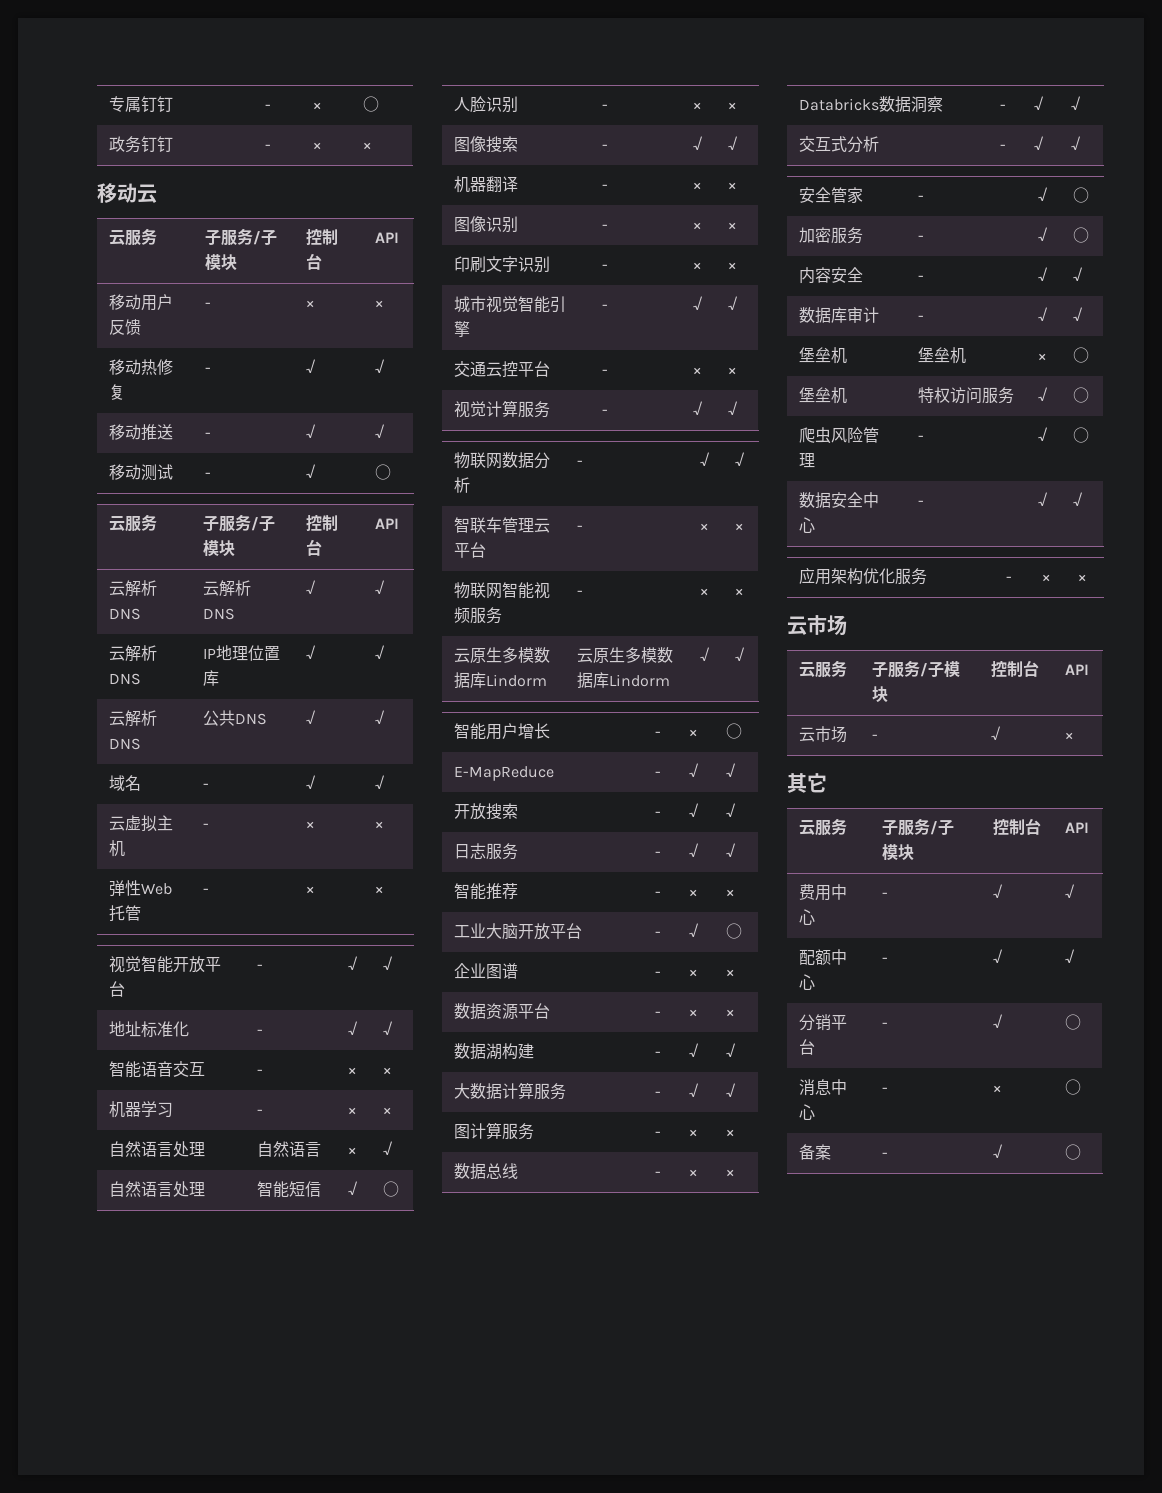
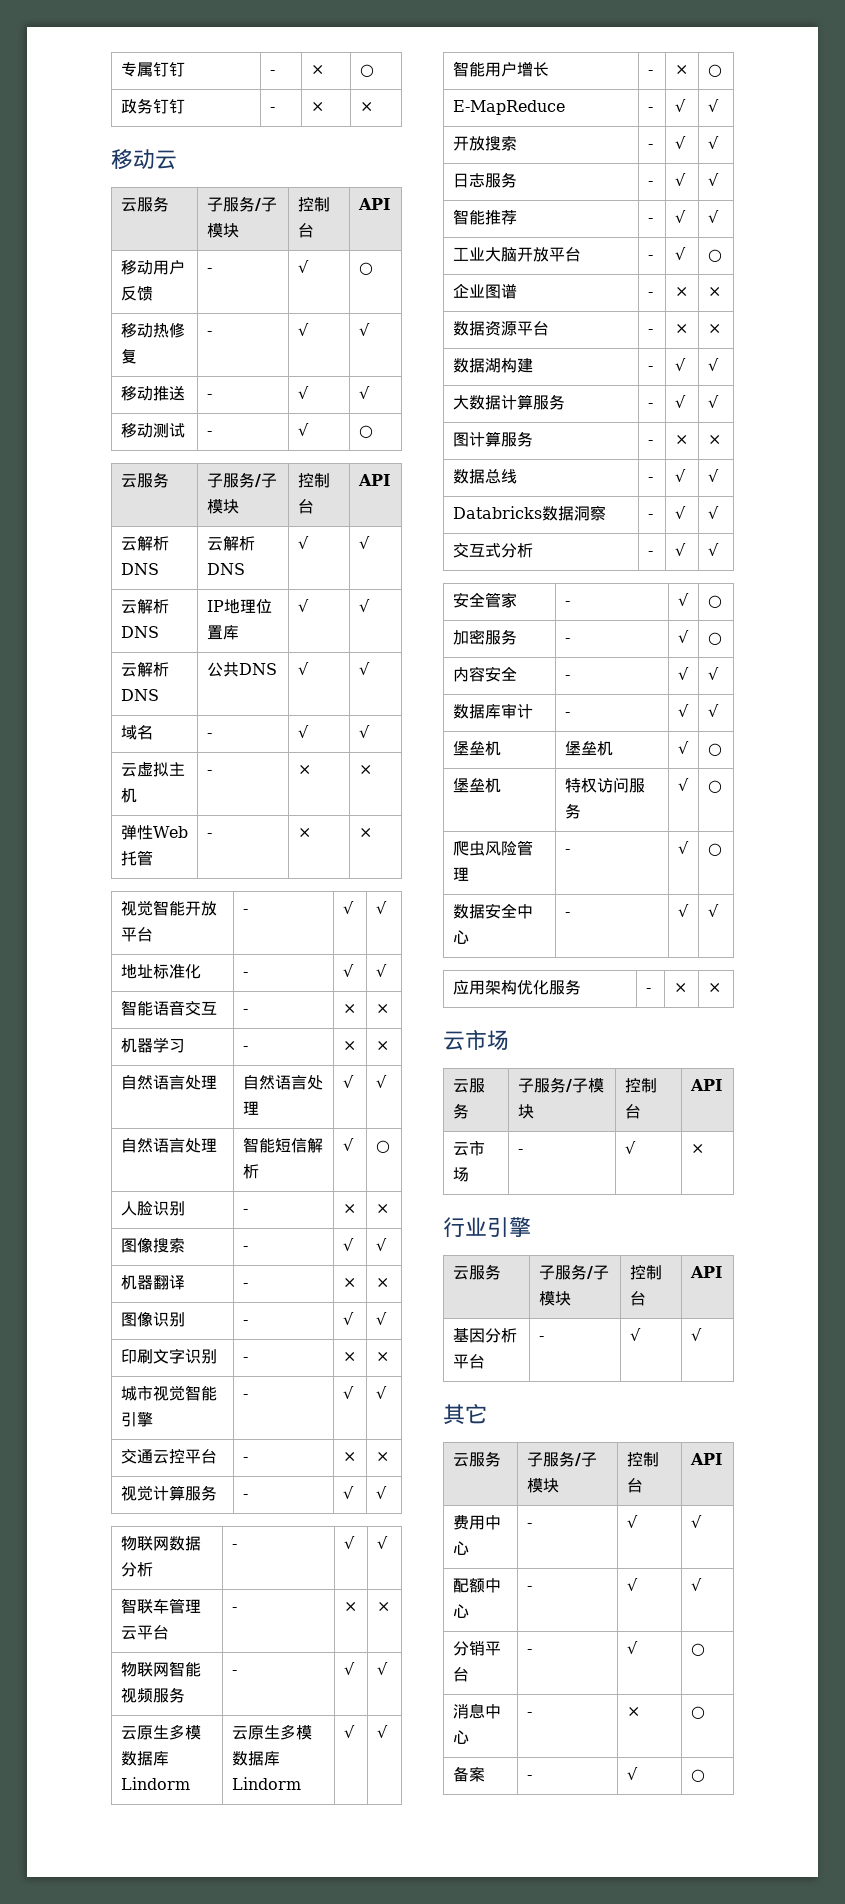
[306,300,315,308] [375,300,384,308] × | × -> [297,260,309,273] [358,262,373,276] √ | ○
[348,1147,357,1155] | × -> [306,1075,323,1090] [242,1101,259,1115] [342,1075,354,1088] 处理 | √
(322, 1189) none -> [306,1138,323,1153] [242,1164,259,1179] 解析
[693,222,702,230] [728,222,737,230] × | × -> [342,1312,354,1325] [375,1312,387,1325] √ | √
[700,588,709,596] [735,588,744,596] × | × -> [343,1662,355,1675] [376,1662,388,1675] √ | √
[689,889,698,897] [726,889,735,897] × | × -> [674,210,686,223] [707,210,719,223] √ | √
[689,1169,698,1177] [726,1169,735,1177] × | × -> [674,469,686,482] [707,469,719,482] √ | √
[1038,353,1047,361] × -> [677,741,689,754] √
(1074, 736) none -> [443,1217,531,1238] [452,1264,501,1280] [538,1264,609,1280] [538,1291,571,1306] [629,1265,662,1280] [629,1291,646,1306] [689,1266,722,1278] [452,1328,517,1343] [452,1354,485,1369] [538,1336,544,1341] [629,1328,641,1341] [690,1328,702,1341] // 行业引擎 // 云服务 | 子服务/子模块 | 控制台 | API // 基因分析平台 | - | √ | √

